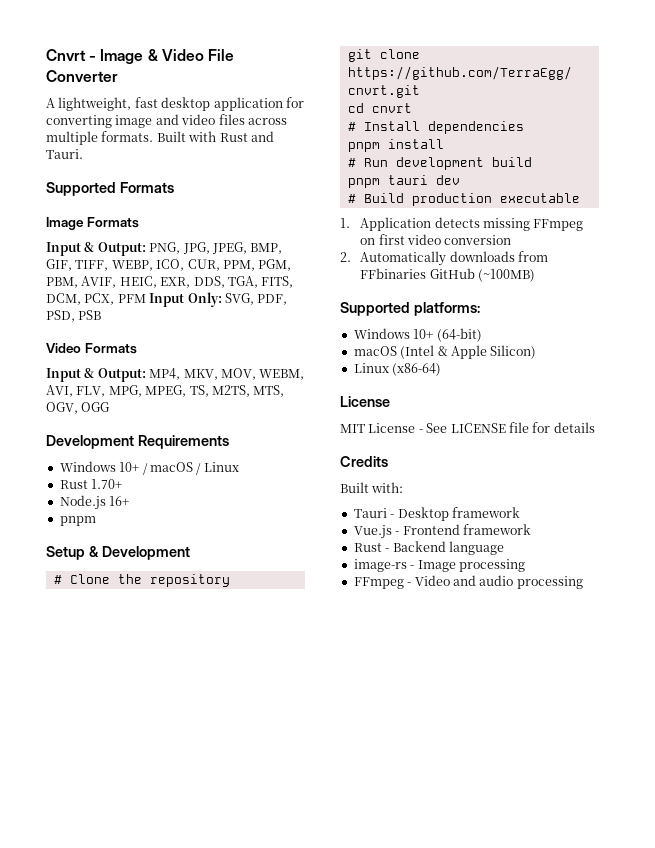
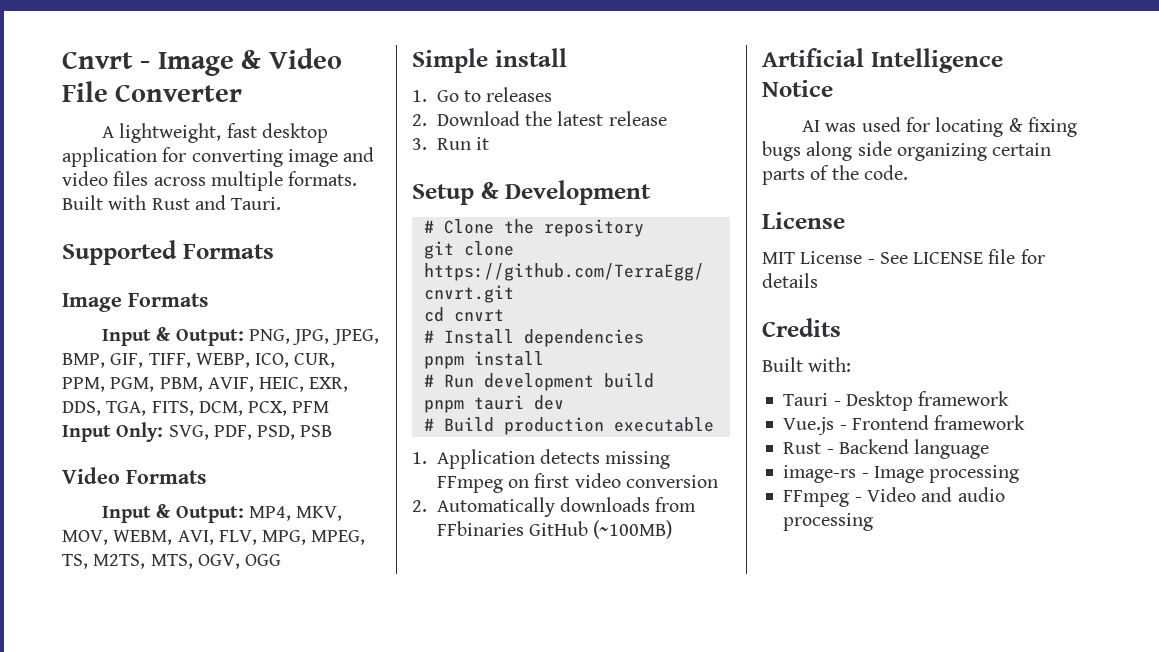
[46,435,229,449] [59,461,239,475] [59,479,123,489] [59,495,130,510] [59,516,96,526] Development Requirements // Windows 10+ / macOS / Linux // Rust 1.70+ // Node.js 16+ // pnpm -> [412,48,567,73] [412,87,553,102] [412,111,667,126] [412,137,490,150] Simple install // 1. Go to releases // 2. Download the latest release // 3. Run it
[340,302,480,316] [353,328,482,342] [353,345,537,359] [353,363,442,376] Supported platforms: // Windows 10+ (64-bit) // macOS (Intel & Apple Silicon) // Linux (x86-64) -> [762,48,1003,73] [762,80,833,97] [802,117,1077,137] [762,141,1052,161] [762,165,908,185] Artificial Intelligence Notice // AI was used for locating & fixing bugs along side organizing certain parts of the code.

